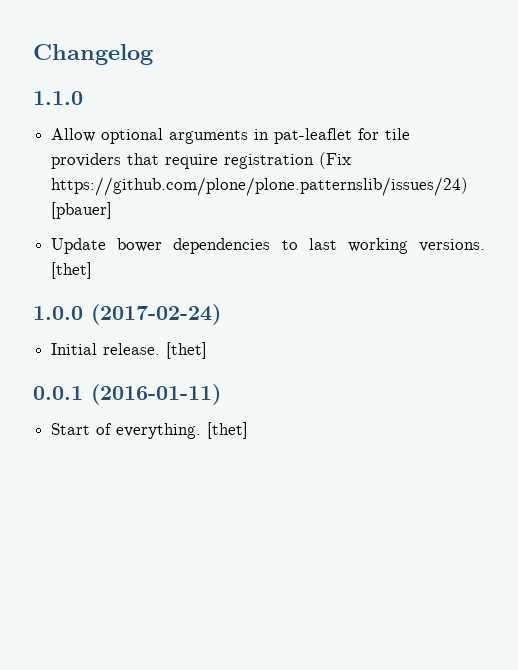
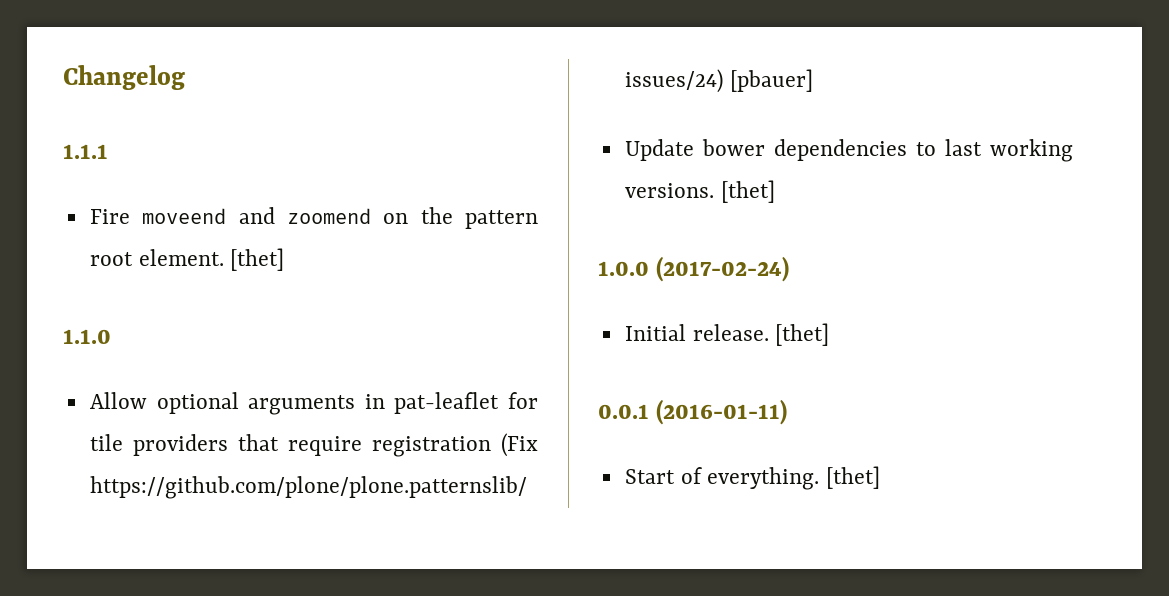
(153, 54) none -> [63,144,108,159] [89,207,539,229] [89,248,285,271] // 1.1.1 // Fire moveend and zoomend on the pattern root element. [thet]

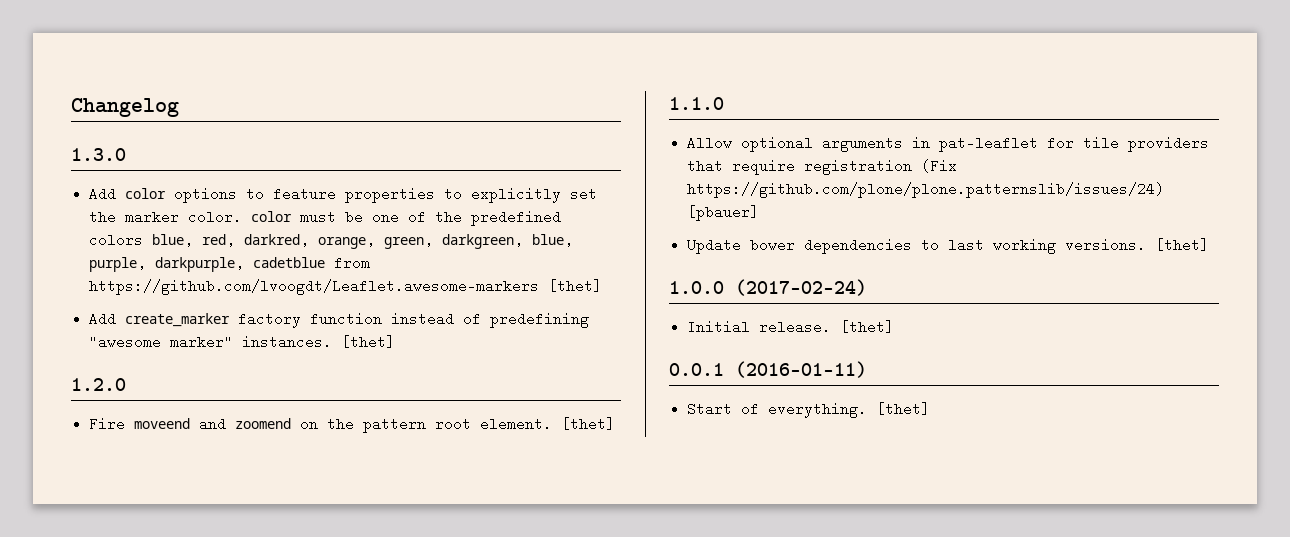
[63,144,108,159] 1.1.1 -> [71,148,126,161] [89,187,598,203] [89,210,562,226] [89,233,574,249] [89,256,371,272] [89,279,603,295] [89,312,590,328] [89,335,396,349] [71,378,126,391] 1.3.0 // Add color options to feature properties to explicitly set the marker color. color must be one of the predefined colors blue, red, darkred, orange, green, darkgreen, blue, purple, darkpurple, cadetblue from https://github.com/lvoogdt/Leaflet.awesome-markers [thet] // Add create_marker factory function instead of predefining "awesome marker" instances. [thet] // 1.2.0

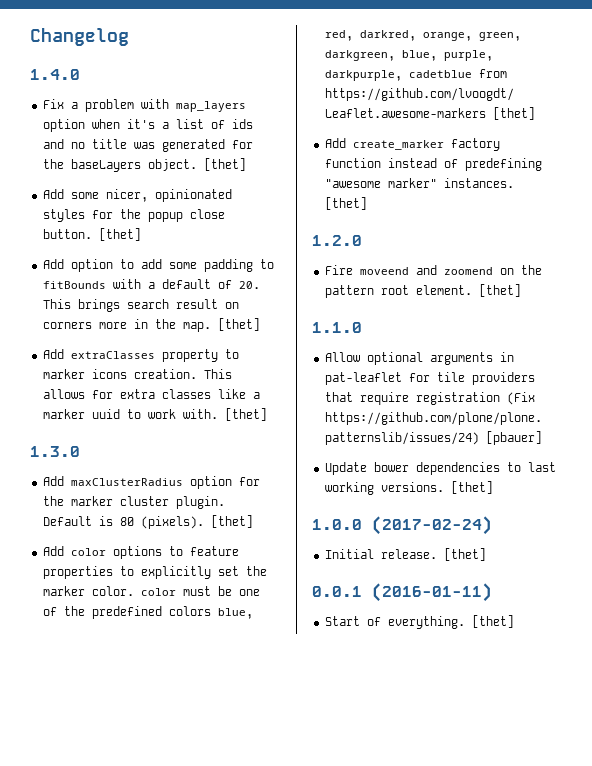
[71,148,126,161] 1.3.0 -> [30,69,80,80] [42,99,246,112] [42,119,253,132] [42,139,253,152] [42,158,246,172] [42,189,232,202] [42,209,225,222] [42,228,141,241] [42,259,274,272] [42,279,260,289] [42,299,239,312] [42,318,260,332] [42,349,239,362] [42,369,232,379] [42,389,260,399] [42,408,267,421] [30,446,80,457] [42,476,260,489] [42,496,225,509] [42,515,253,529] 1.4.0 // Fix a problem with map_layers option when it's a list of ids and no title was generated for the baseLayers object. [thet] // Add some nicer, opinionated styles for the popup close button. [thet] // Add option to add some padding to fitBounds with a default of 20. This brings search result on corners more in the map. [thet] // Add extraClasses property to marker icons creation. This allows for extra classes like a marker uuid to work with. [thet] // 1.3.0 // Add maxClusterRadius option for the marker cluster plugin. Default is 80 (pixels). [thet]

